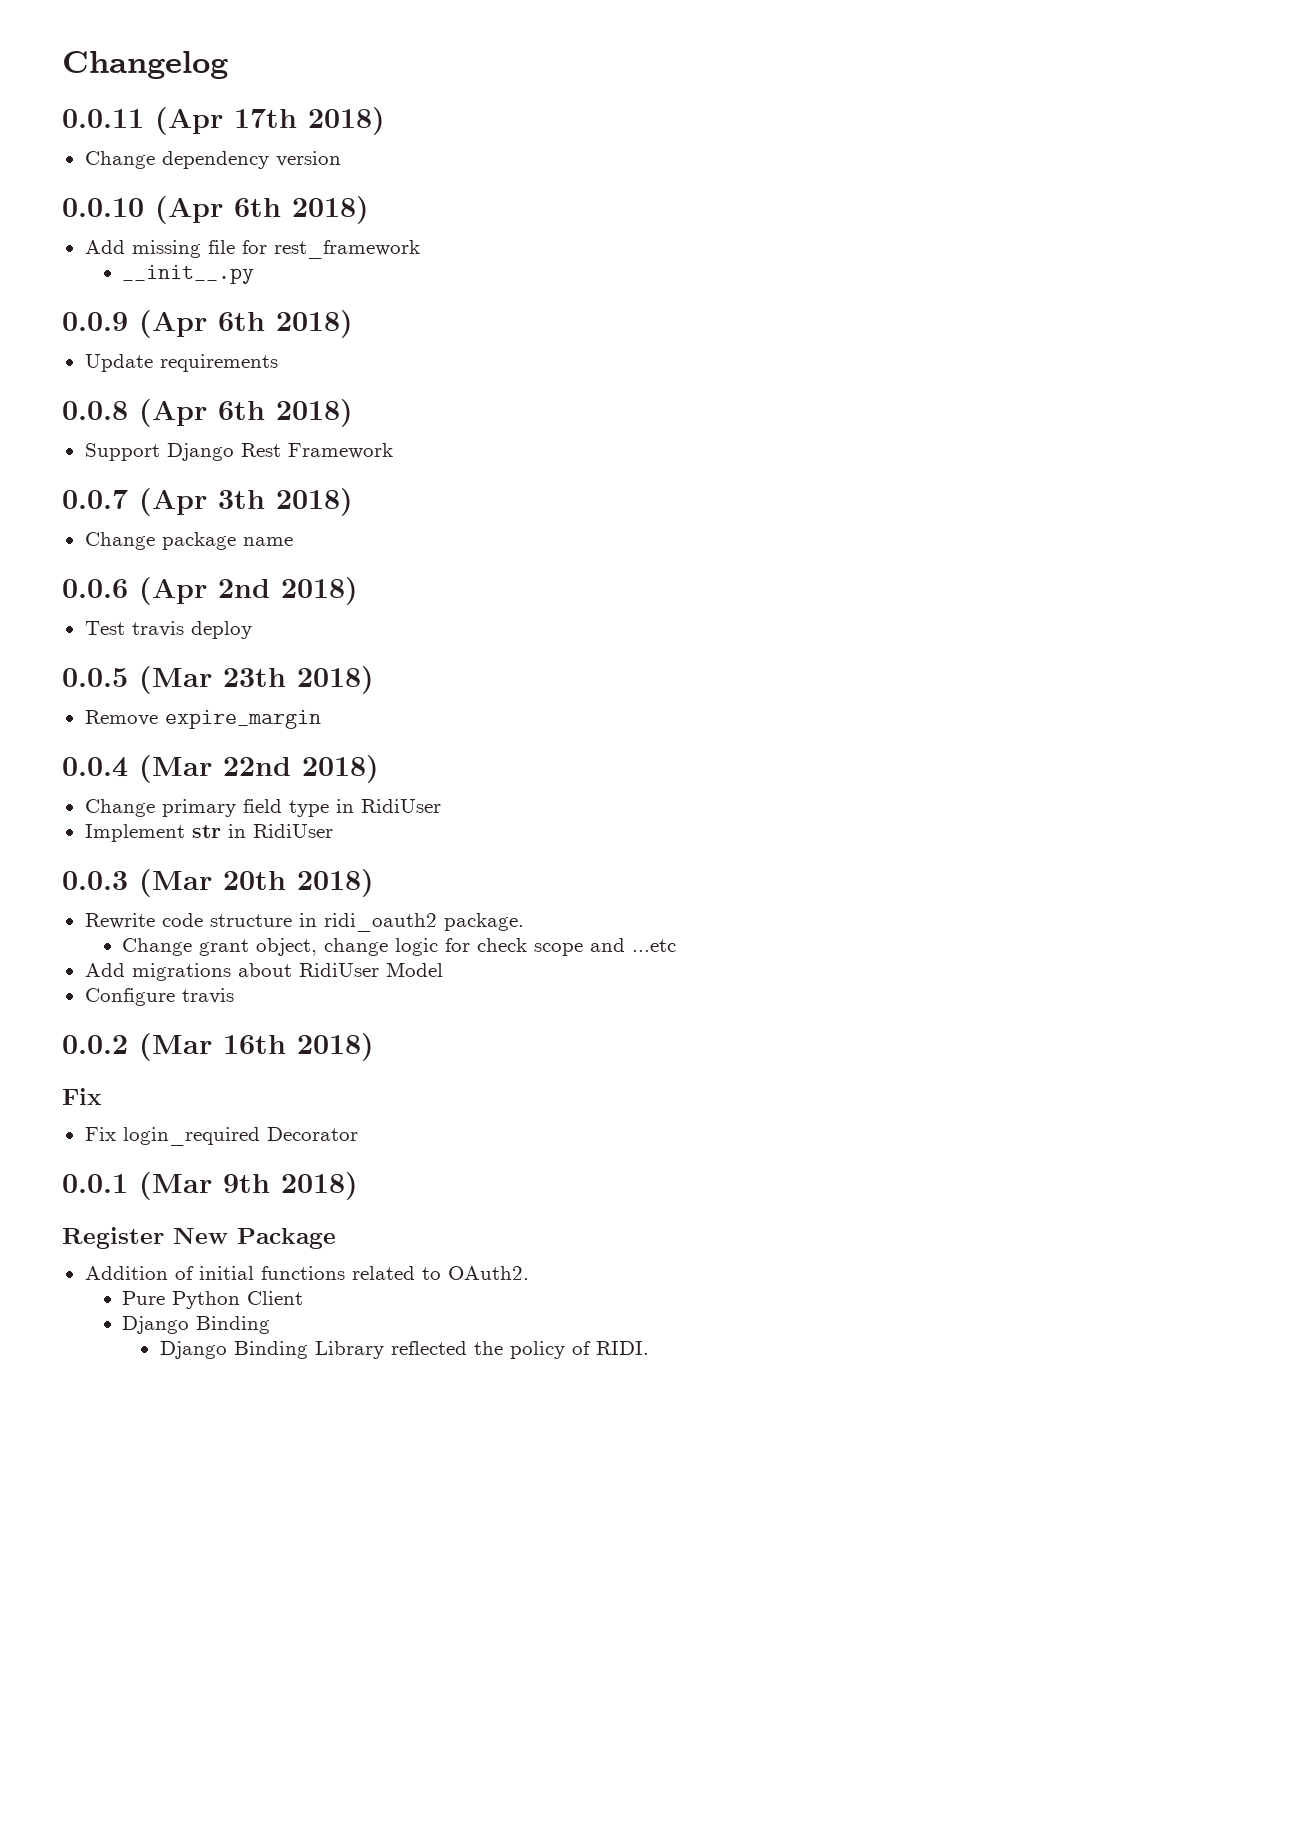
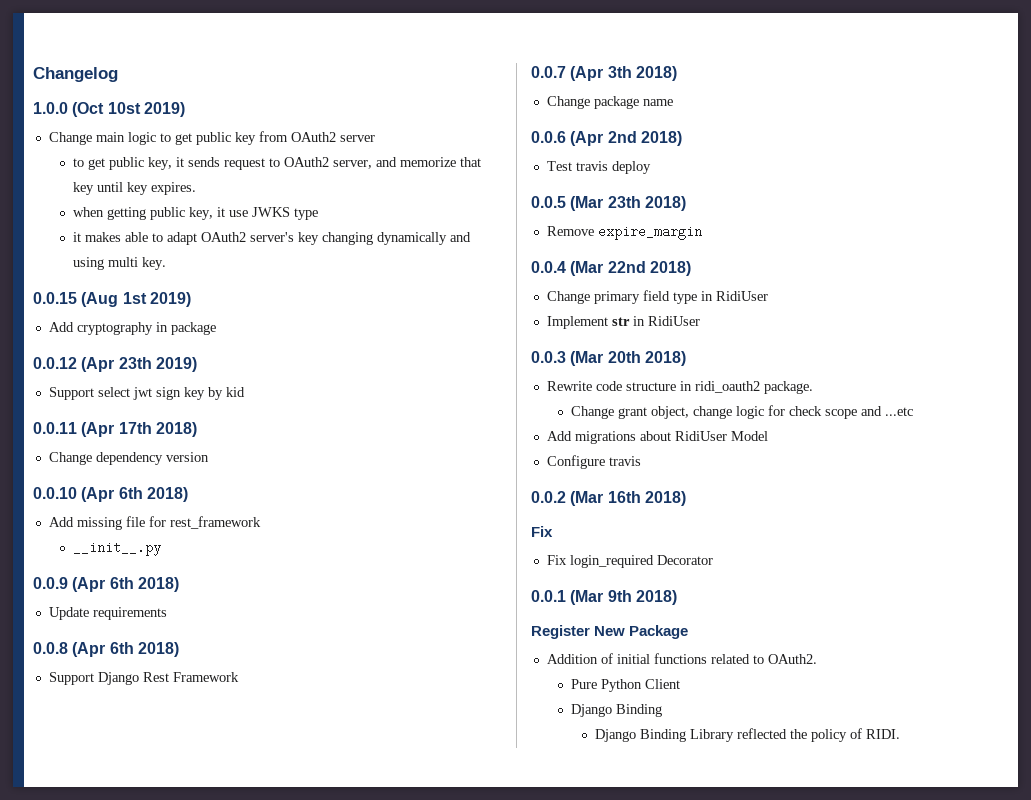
(228, 65) none -> [33,102,185,117] [48,131,375,145] [73,157,482,170] [73,182,197,195] [73,207,319,220] [73,232,472,245] [73,257,167,270] [33,292,191,307] [48,322,216,335] [33,357,197,372] [48,387,245,400] // 1.0.0 (Oct 10st 2019) // Change main logic to get public key from OAuth2 server // to get public key, it sends request to OAuth2 server, and memorize that key until key expires. // when getting public key, it use JWKS type // it makes able to adapt OAuth2 server's key changing dynamically and using multi key. // 0.0.15 (Aug 1st 2019) // Add cryptography in package // 0.0.12 (Apr 23th 2019) // Support select jwt sign key by kid

